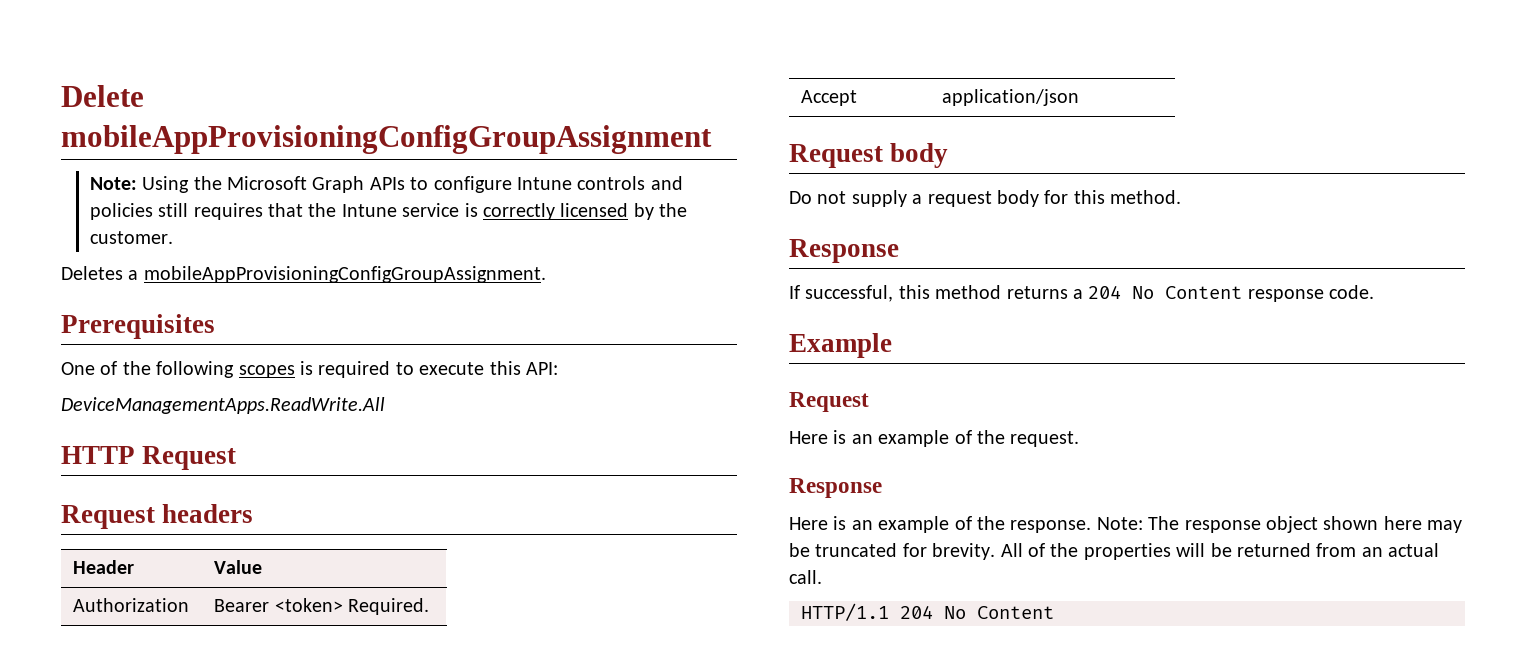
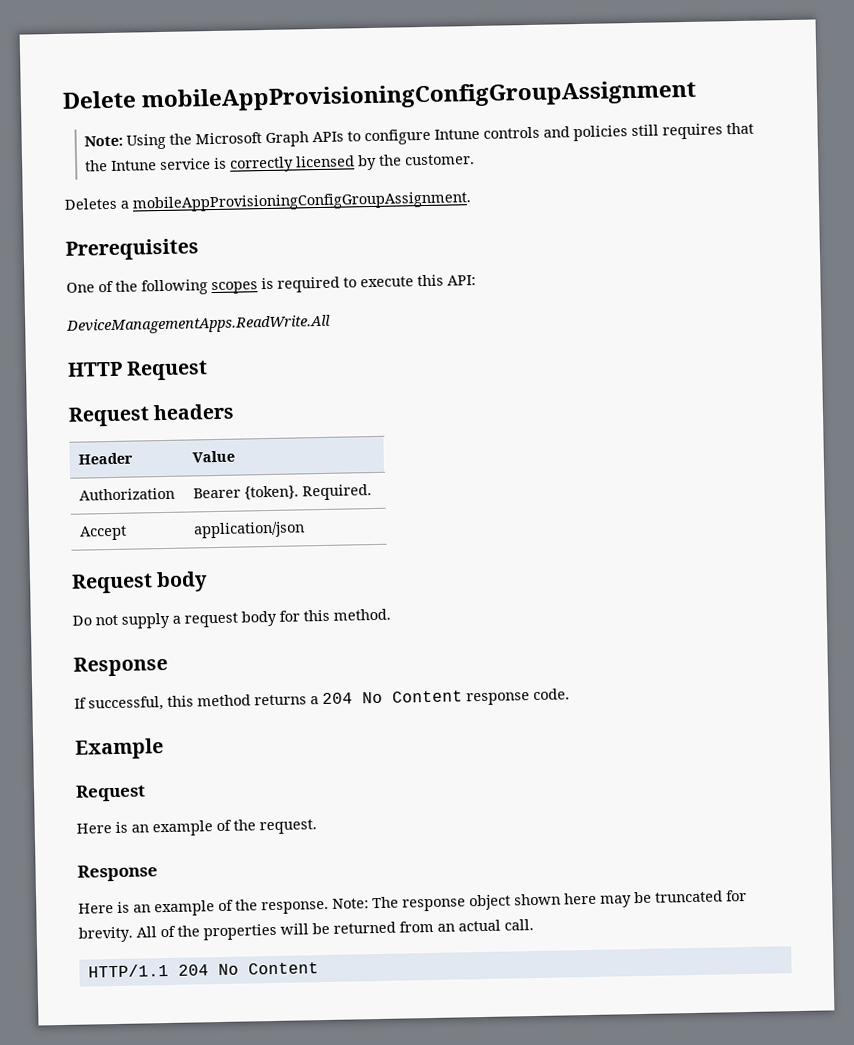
[274,598,343,612] <token> -> [244,485,300,500] {token}.

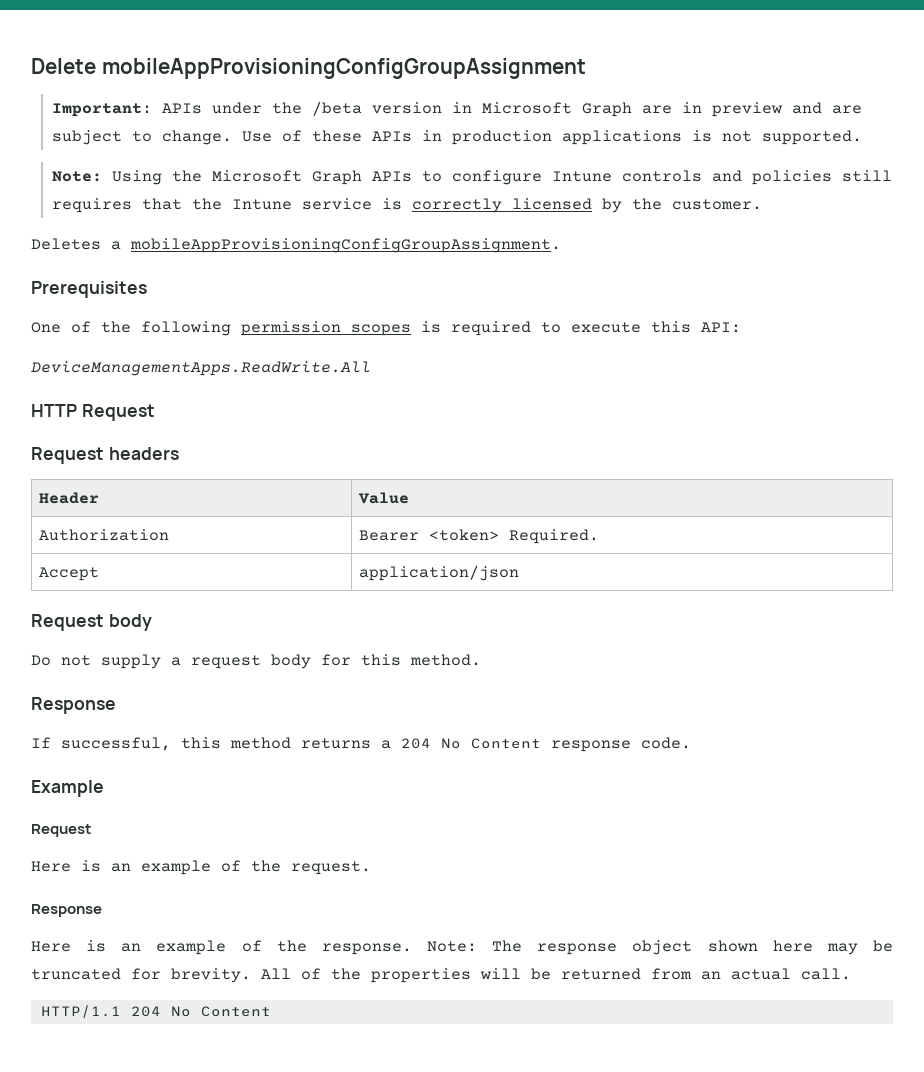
(698, 96) none -> [52,101,863,117] [52,130,863,145] // Important: APIs under the /beta version in Microsoft Graph are in preview and are subject to change. Use of these APIs in production applications is not supported.
(208, 287) none -> [241,321,341,336] permission
[244,485,300,500] {token}. -> [429,529,500,541] <token>

